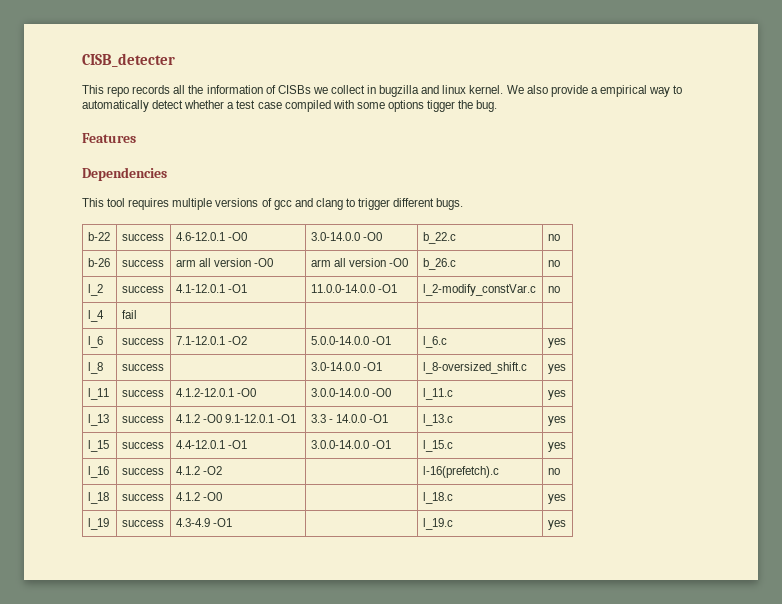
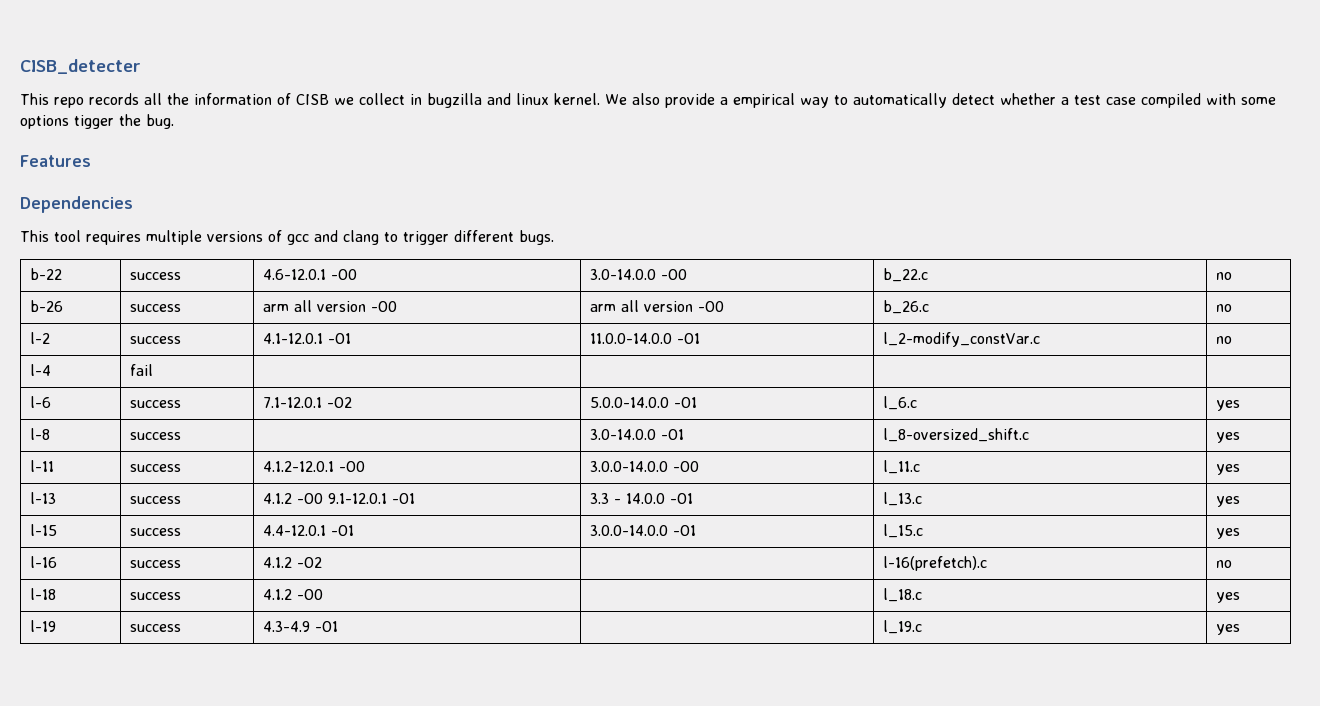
[277,85,311,94] CISBs -> [296,94,329,105] CISB
[87,284,103,296] l_2 -> [29,332,50,344] l-2
[87,310,104,322] l_4 -> [29,364,51,376] l-4
[87,336,103,348] l_6 -> [29,396,51,408] l-6
[87,362,103,374] l_8 -> [29,428,50,440] l-8
[87,388,109,400] l_11 -> [29,460,54,472] l-11
[87,414,109,426] l_13 -> [29,492,56,504] l-13
[87,440,109,452] l_15 -> [29,524,57,536] l-15
[87,466,109,478] l_16 -> [29,556,57,568] l-16
[87,492,109,504] l_18 -> [29,588,56,600] l-18
[87,518,109,530] l_19 -> [29,620,56,632] l-19

